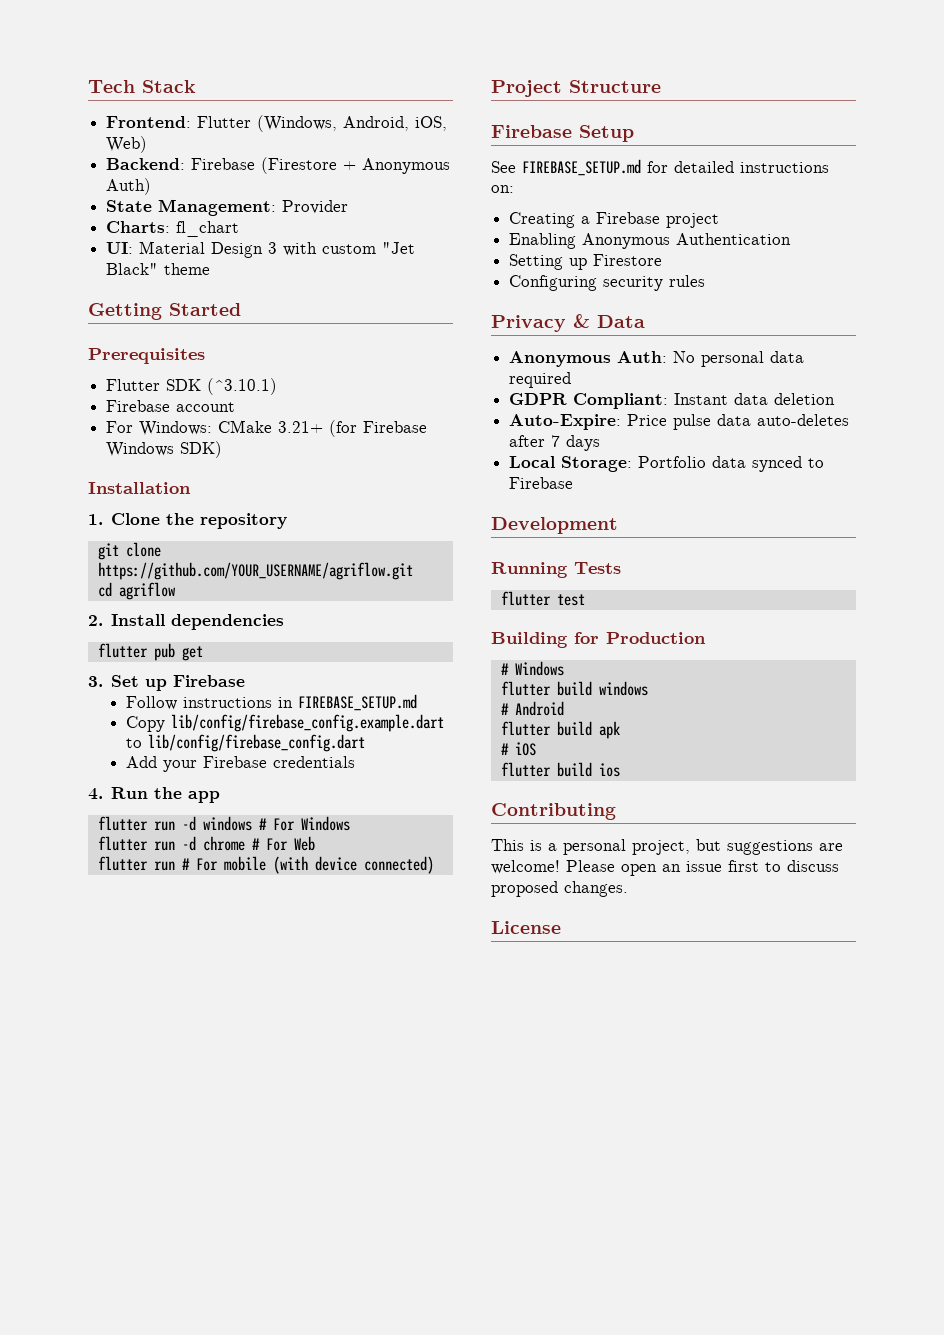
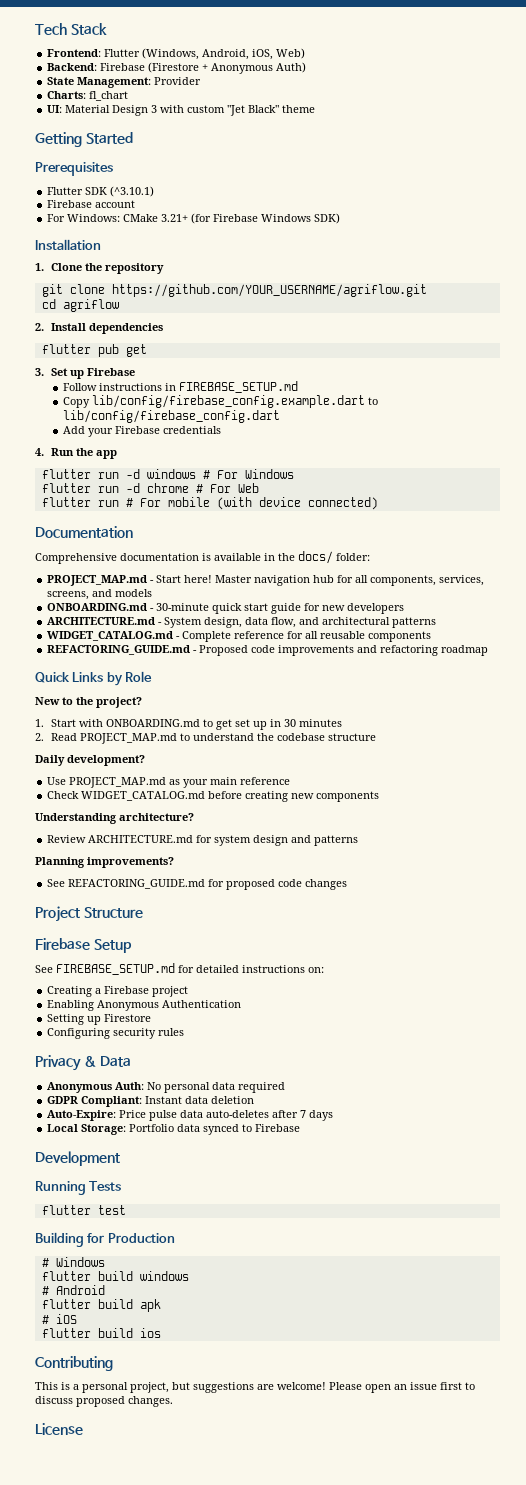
(434, 865) none -> [35,526,133,538] [35,551,370,564] [47,575,485,586] [47,589,153,600] [47,603,405,614] [47,617,437,628] [47,631,432,642] [47,645,489,656] [35,671,153,686] [35,697,142,708] [35,719,343,730] [35,733,377,744] [35,755,145,766] [47,777,291,788] [47,791,380,802] [35,813,194,824] [47,835,359,846] [35,857,174,868] [47,879,348,890] // Documentation // Comprehensive documentation is available in the docs/ folder: // PROJECT_MAP.md - Start here! Master navigation hub for all components, services, screens, and models // ONBOARDING.md - 30-minute quick start guide for new developers // ARCHITECTURE.md - System design, data flow, and architectural patterns // WIDGET_CATALOG.md - Complete reference for all reusable components // REFACTORING_GUIDE.md - Proposed code improvements and refactoring roadmap // Quick Links by Role // New to the project? // 1. Start with ONBOARDING.md to get set up in 30 minutes // 2. Read PROJECT_MAP.md to understand the codebase structure // Daily development? // Use PROJECT_MAP.md as your main reference // Check WIDGET_CATALOG.md before creating new components // Understanding architecture? // Review ARCHITECTURE.md for system design and patterns // Planning improvements? // See REFACTORING_GUIDE.md for proposed code changes

